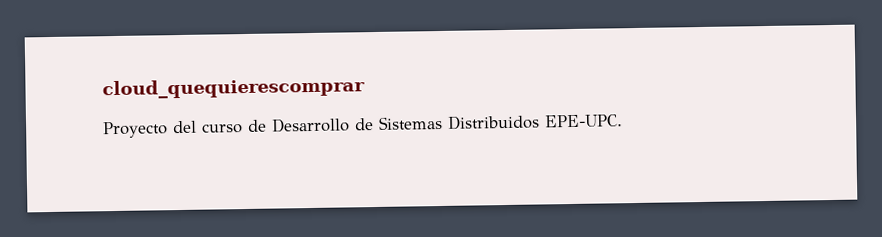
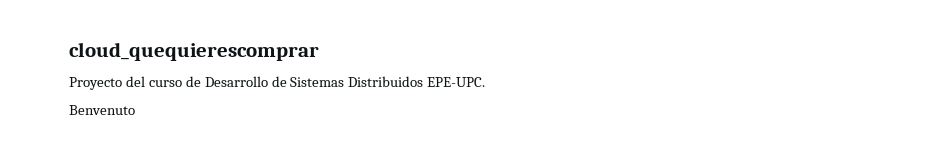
(623, 121) none -> [69,105,135,115] // Benvenuto

